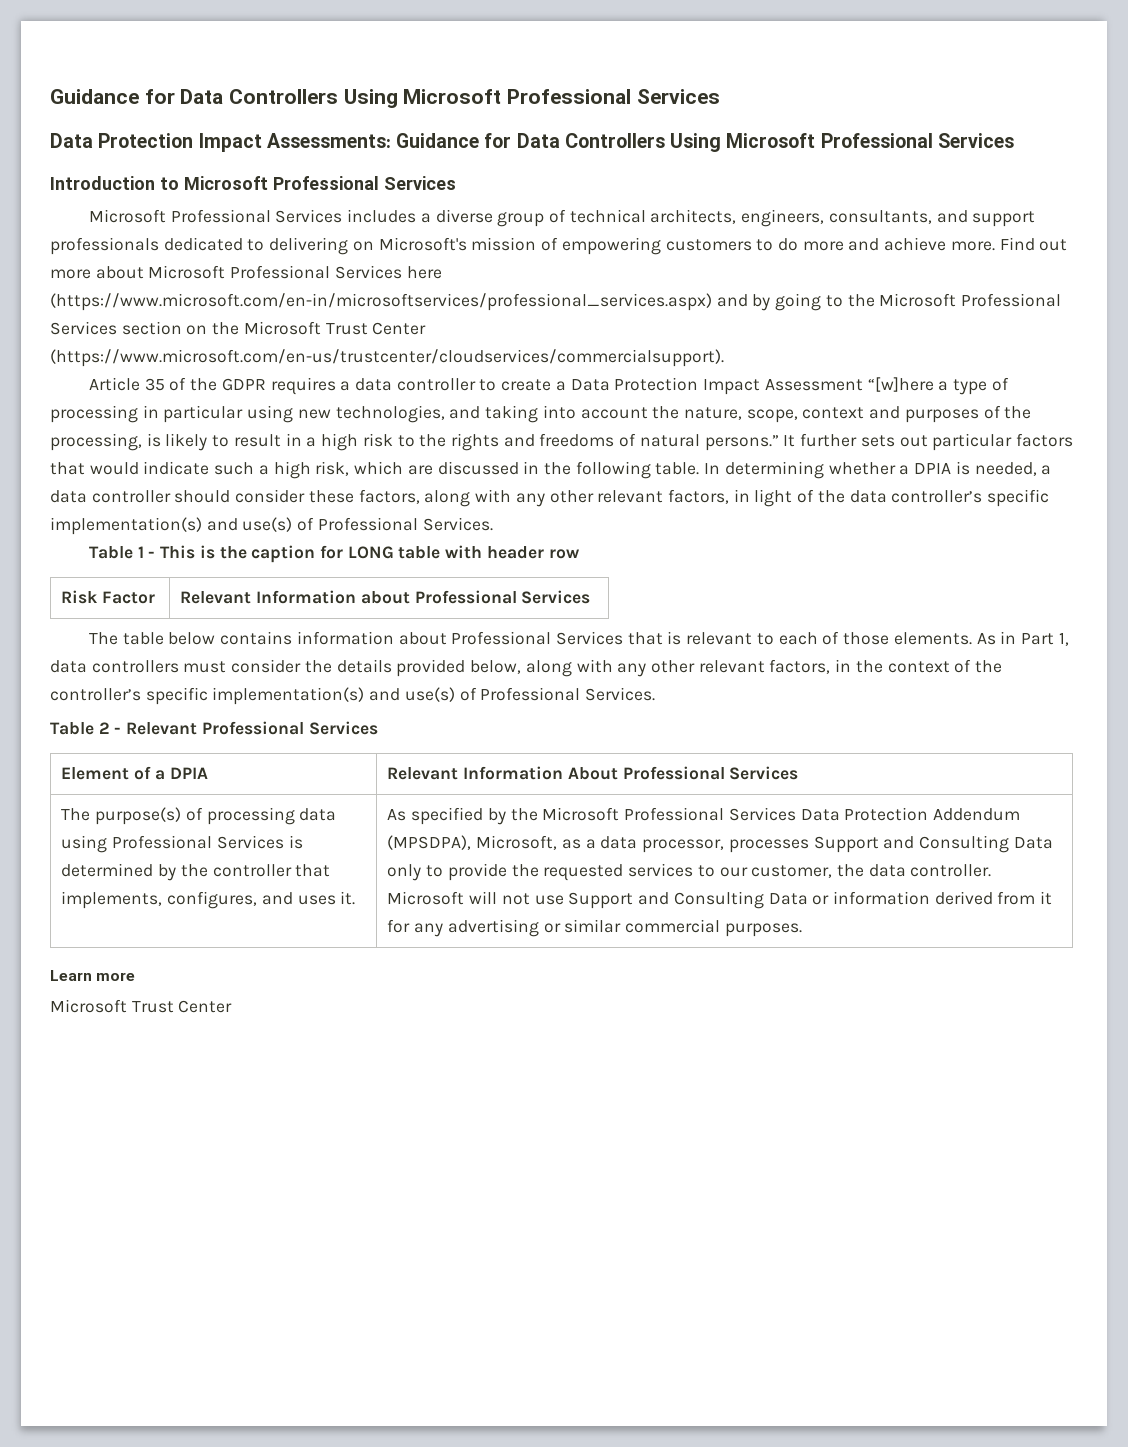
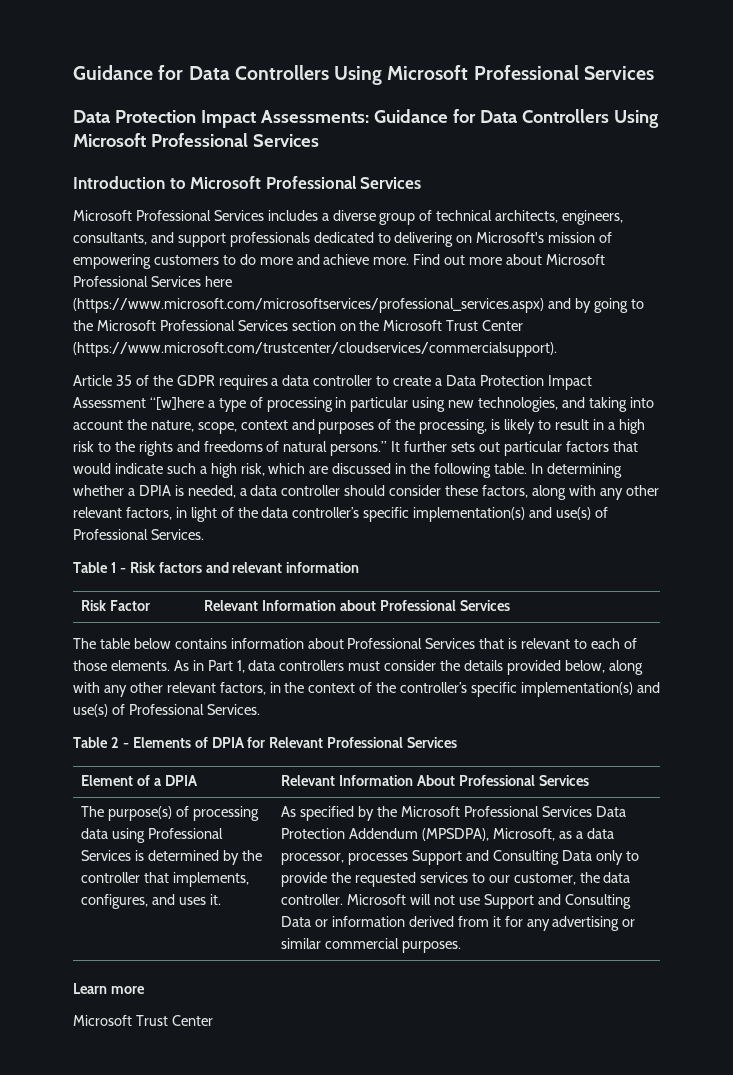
[50,293,712,311] (https://www.microsoft.com/en-in/microsoftservices/professional_services.aspx) -> [73,298,544,313] (https://www.microsoft.com/microsoftservices/professional_services.aspx)
[50,349,724,367] (https://www.microsoft.com/en-us/trustcenter/cloudservices/commercialsupport). -> [73,342,557,357] (https://www.microsoft.com/trustcenter/cloudservices/commercialsupport).
[160,545,579,563] This is the caption for LONG table with header row -> [129,562,360,573] Risk factors and relevant information
(122, 730) none -> [132,737,266,748] Elements of DPIA for

